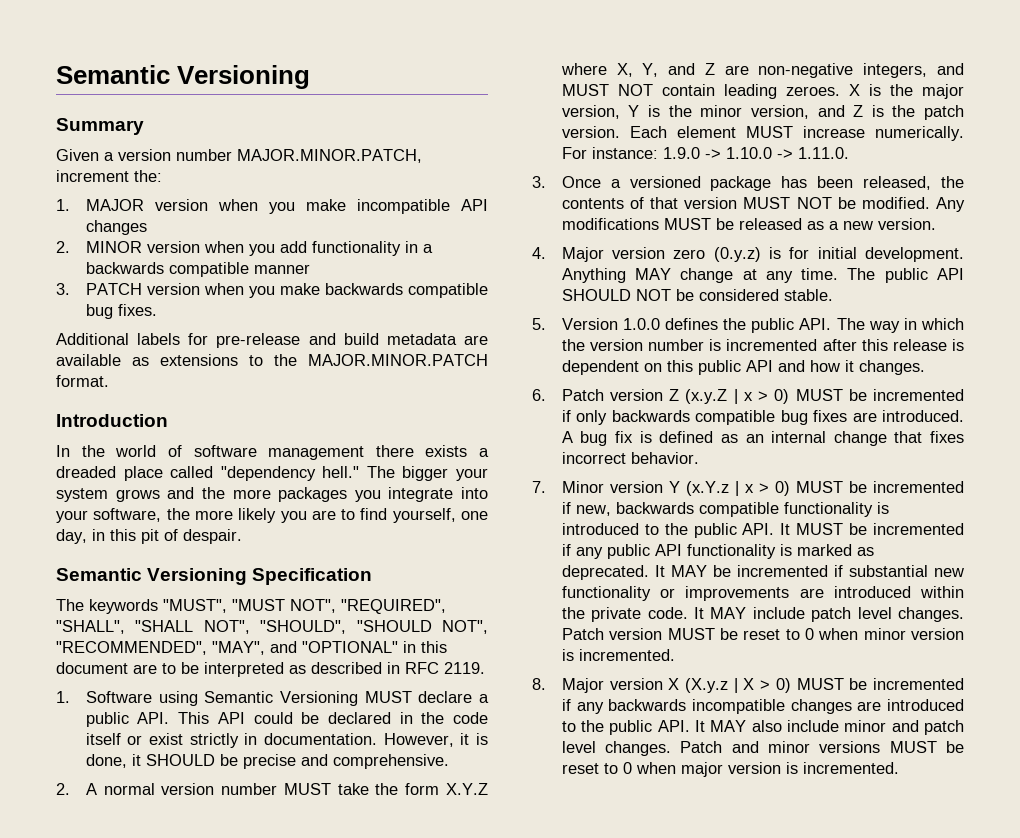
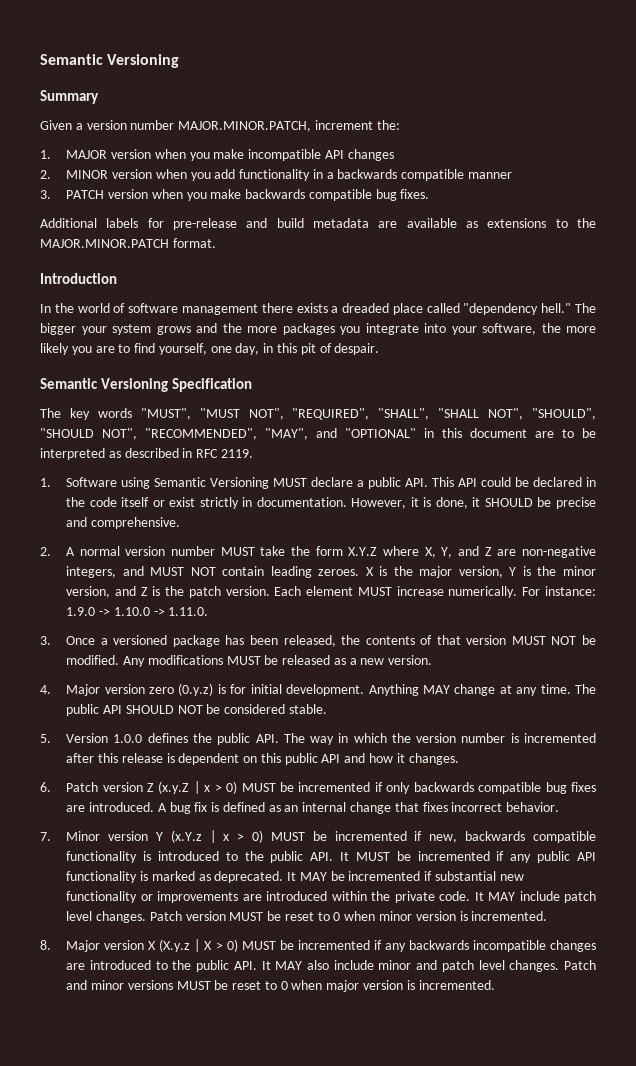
[89,599,158,614] keywords -> [69,408,132,420] key words

